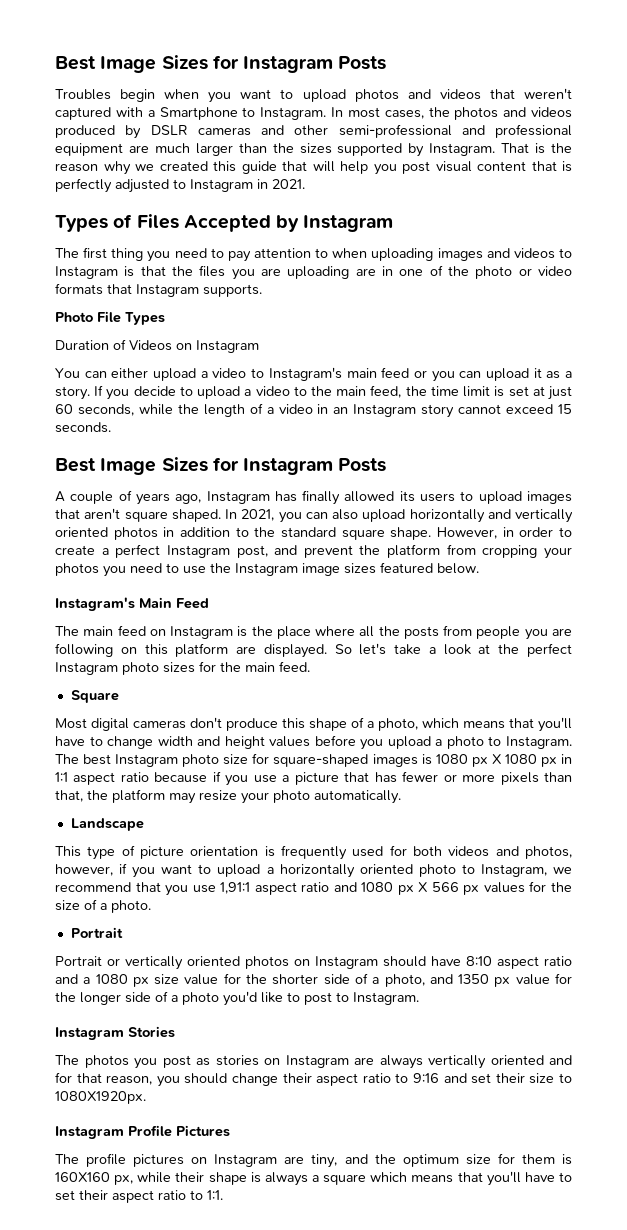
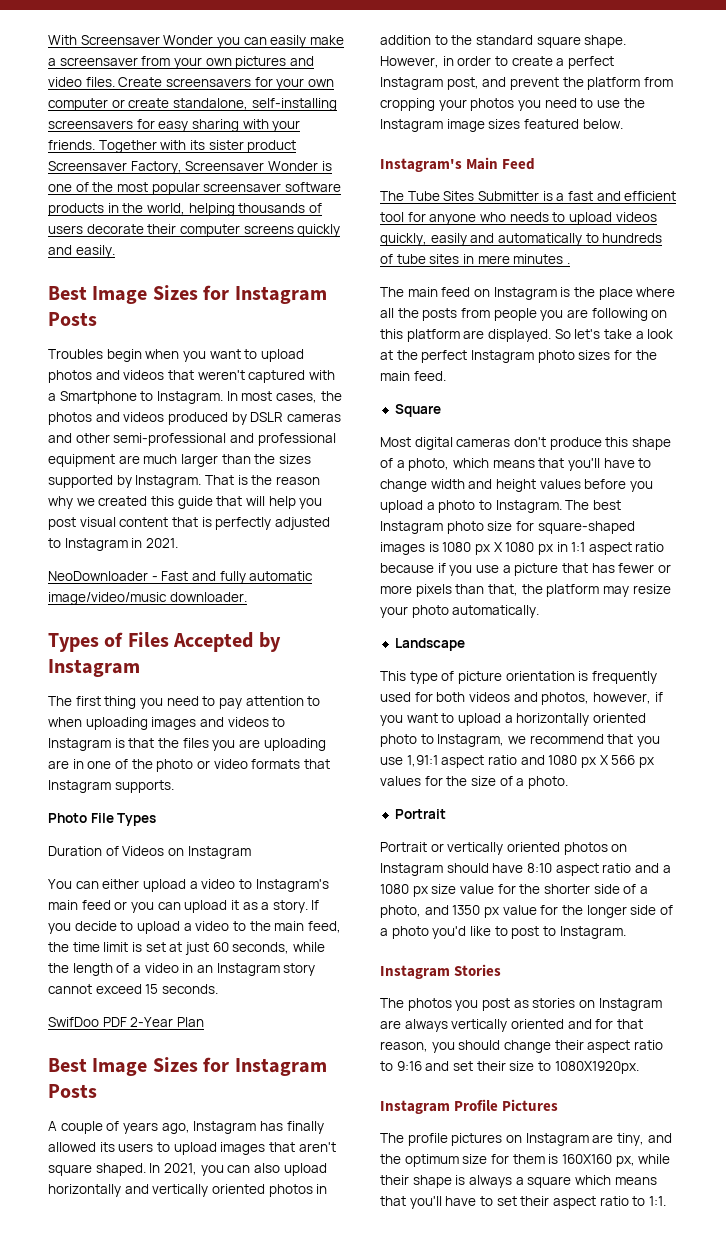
(55, 63) none -> [48,35,344,48] [48,56,314,69] [48,77,334,90] [48,98,337,111] [48,119,301,132] [48,140,297,153] [48,161,332,174] [48,182,341,195] [48,203,322,216] [48,224,341,237] [48,245,115,258] With Screensaver Wonder you can easily make a screensaver from your own pictures and video files. Create screensavers for your own computer or create standalone, self-installing screensavers for easy sharing with your friends. Together with its sister product Screensaver Factory, Screensaver Wonder is one of the most popular screensaver software products in the world, helping thousands of users decorate their computer screens quickly and easily. //
(305, 184) none -> [48,571,314,584] [48,592,247,605] // NeoDownloader - Fast and fully automatic image/video/music downloader.
(111, 427) none -> [48,1017,204,1027] // SwifDoo PDF 2-Year Plan
(209, 603) none -> [380,191,677,201] [380,212,657,225] [380,233,663,246] [380,254,570,264] // The Tube Sites Submitter is a fast and efficient tool for anyone who needs to upload videos quickly, easily and automatically to hundreds of tube sites in mere minutes .

